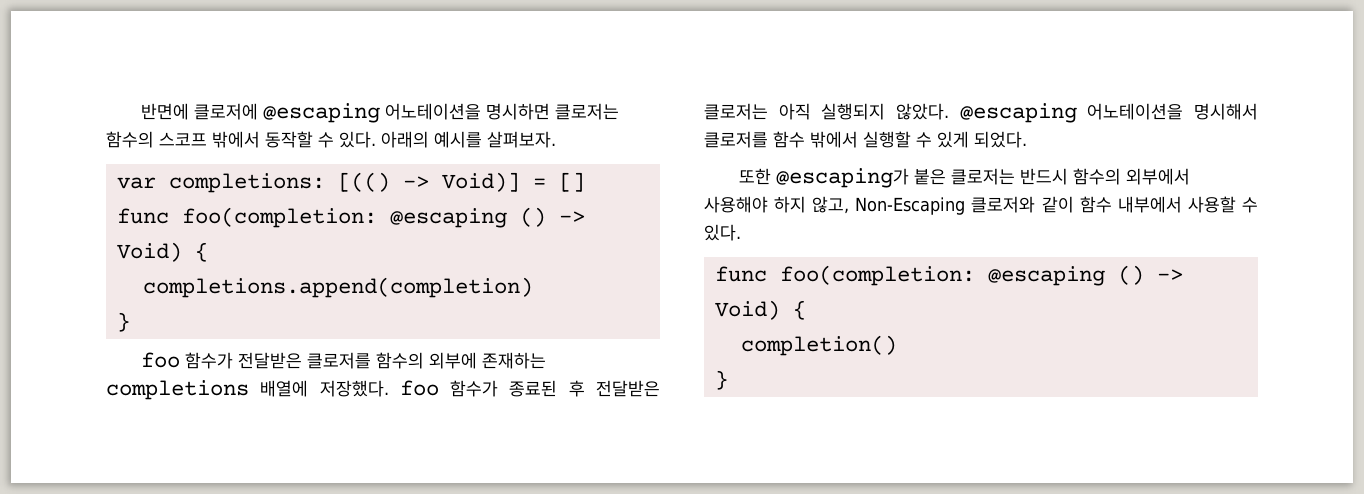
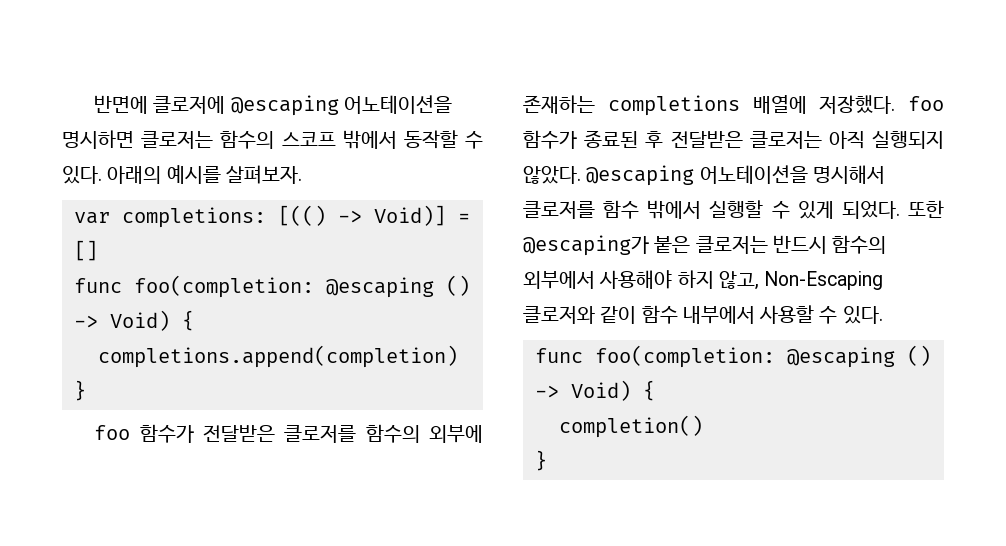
(1027, 139) // -> (900, 210) none

